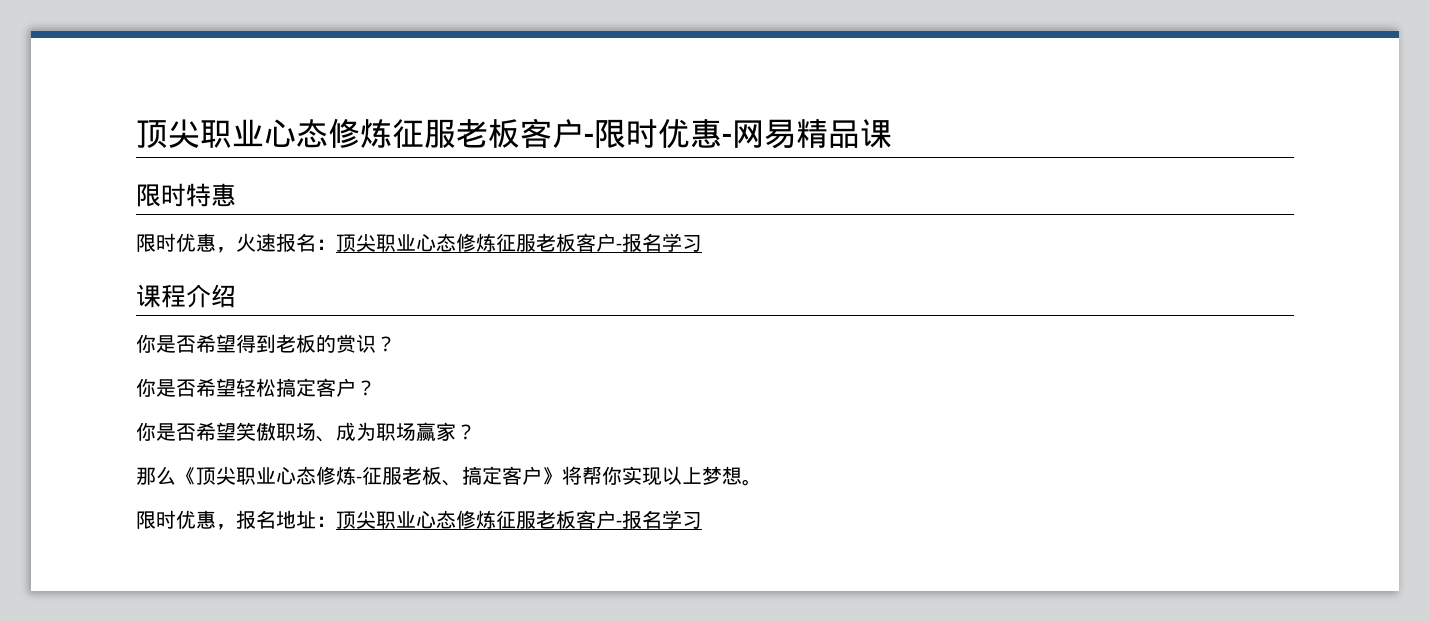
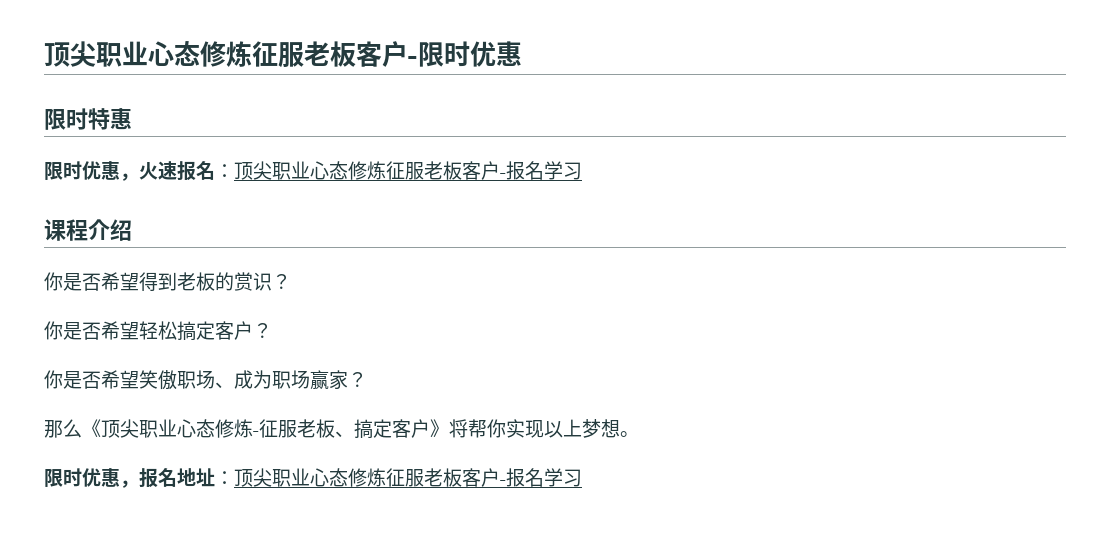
[722,119,892,149] -网易精品课 -> (522, 53) none

